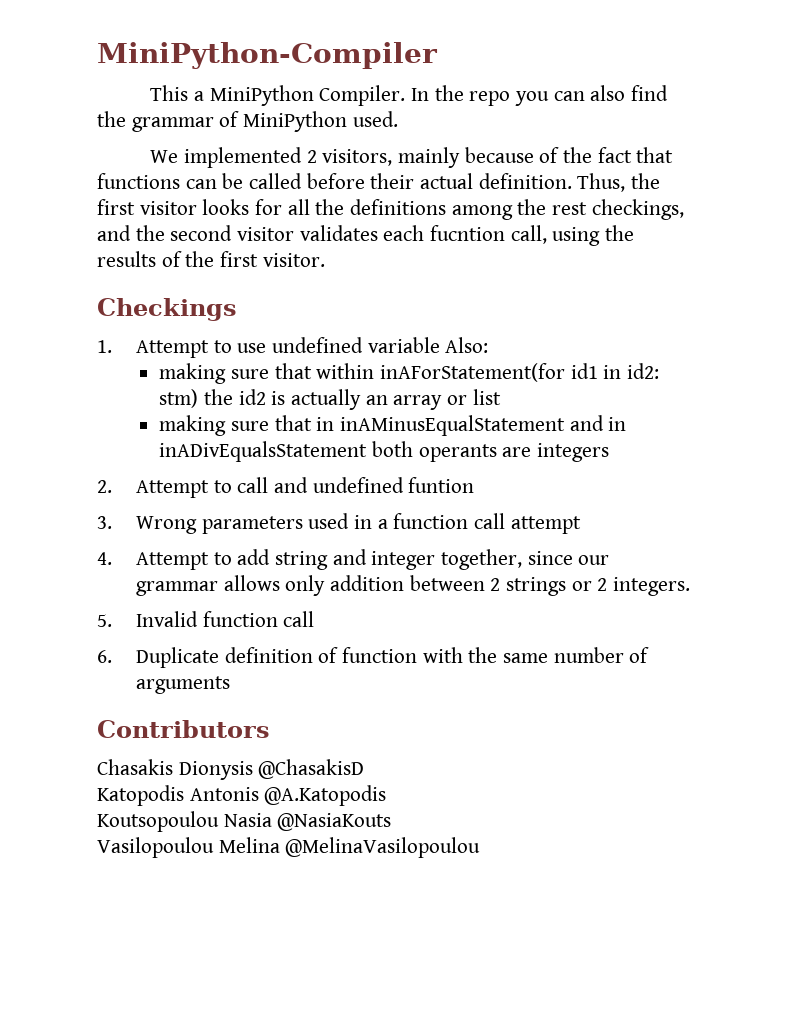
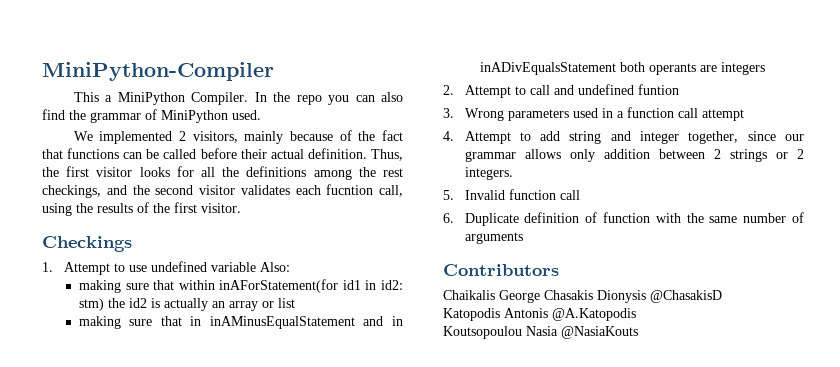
(270, 729) none -> [443,290,540,303] Chaikalis George
[97,837,481,858] // Vasilopoulou Melina @MelinaVasilopoulou -> (638, 332) none

